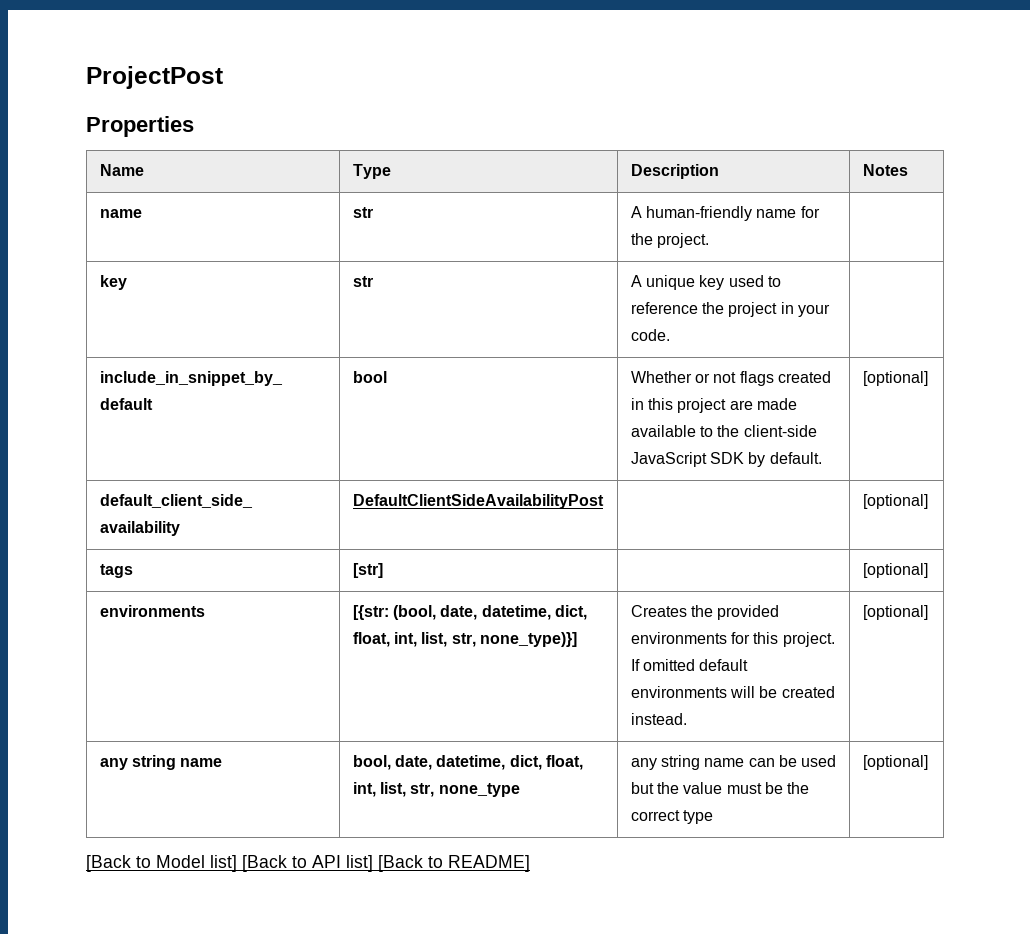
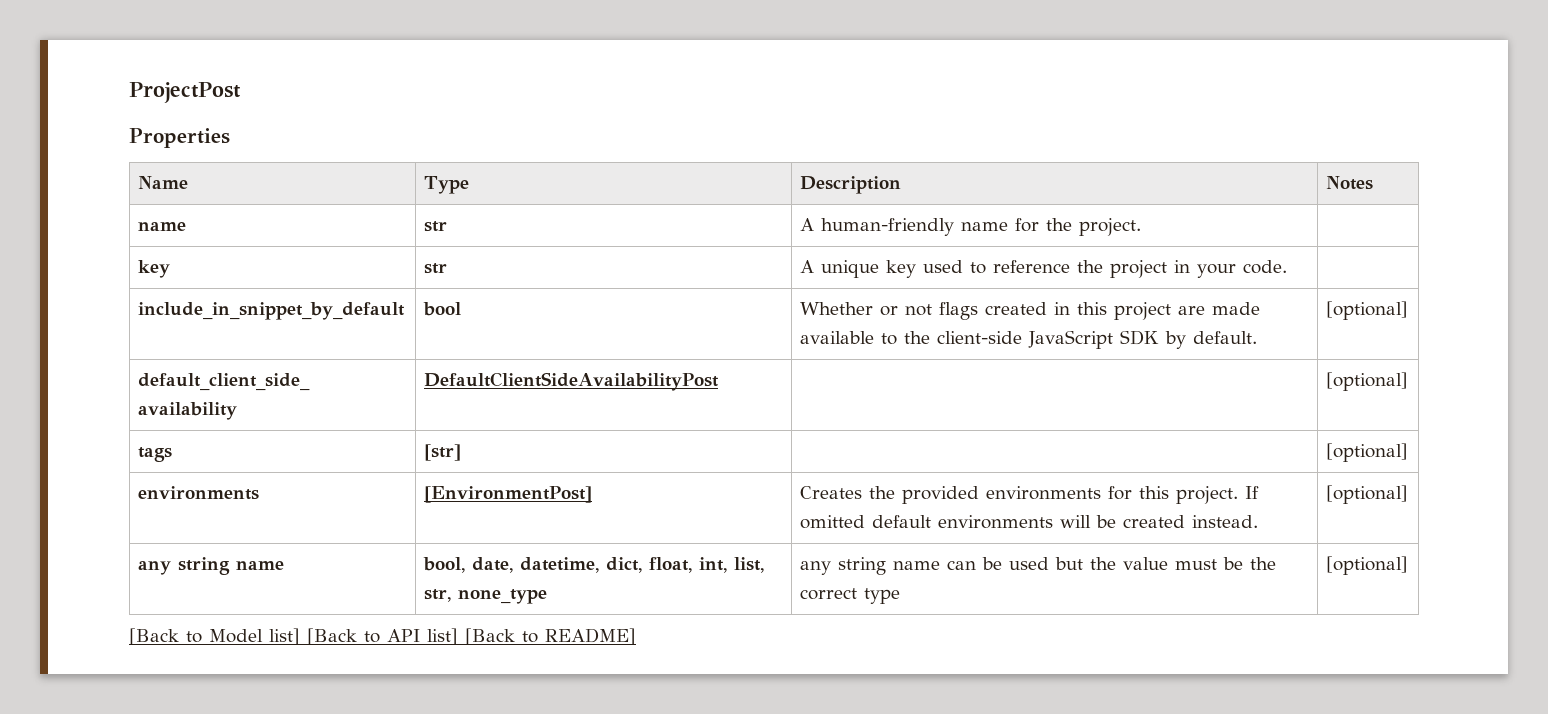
[352,605,587,620] [352,632,577,647] [{str: (bool, date, datetime, dict, float, int, list, str, none_type)}] -> [423,486,592,503] [EnvironmentPost]

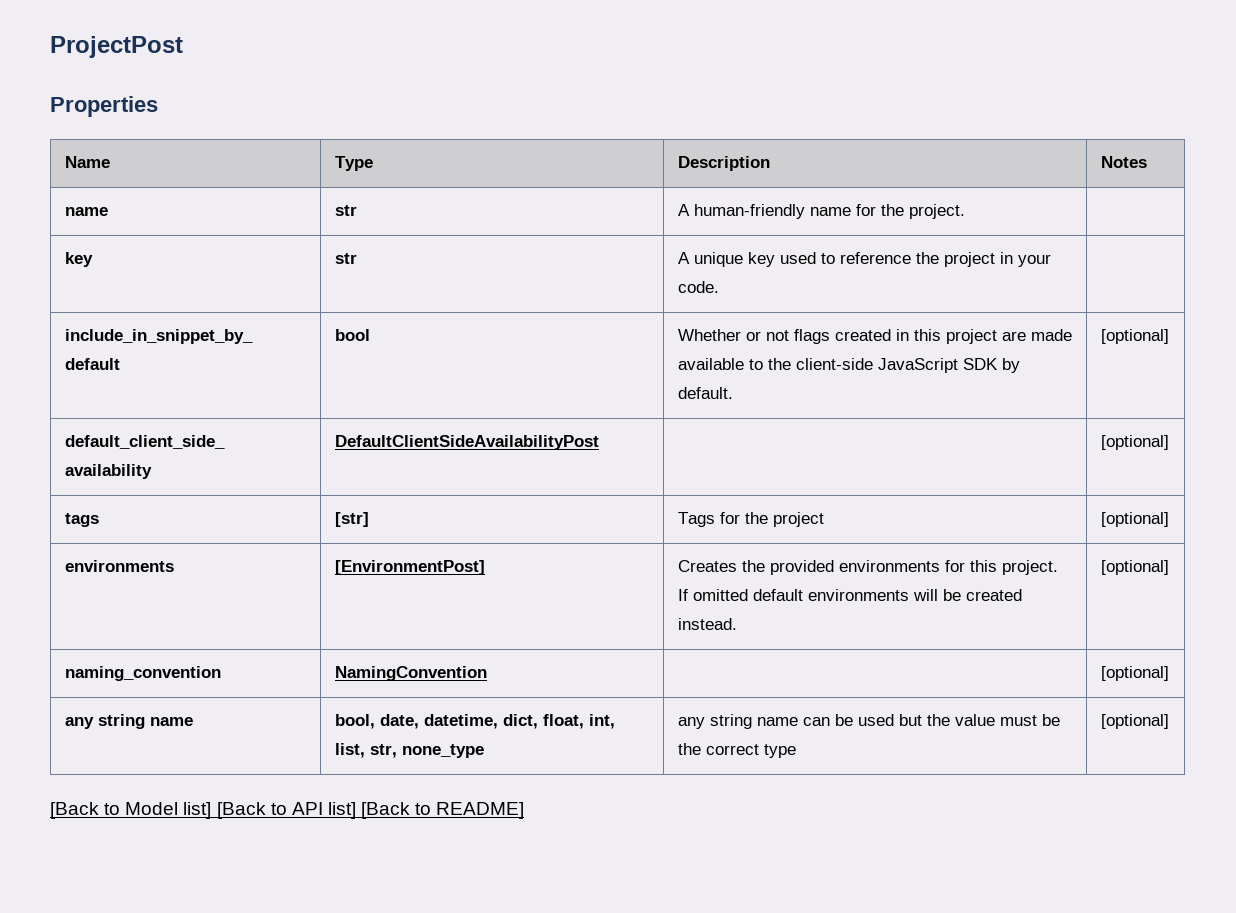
(461, 452) none -> [677,512,824,527] Tags for the project
(1408, 494) none -> [64,666,221,681] [334,666,487,681] [1100,666,1169,681] // naming_convention | NamingConvention | | [optional]

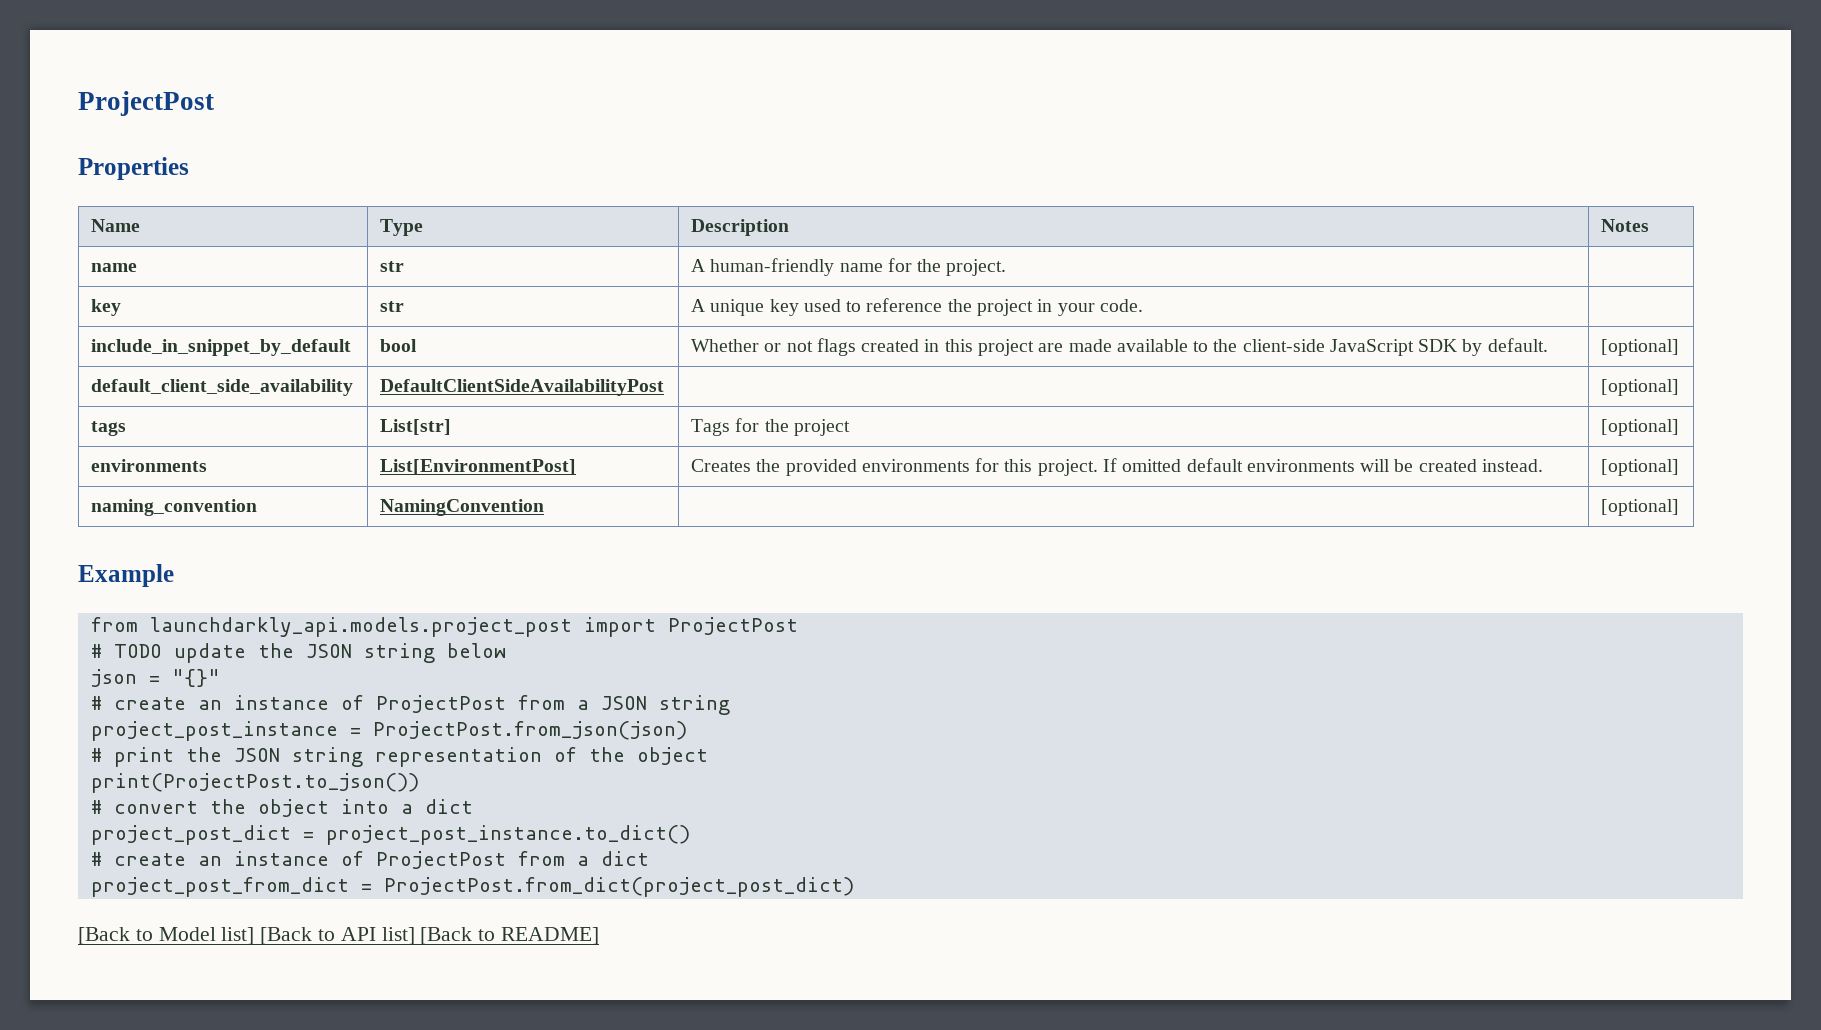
[334,512,369,527] [str] -> [380,419,452,435] List[str]
[334,560,485,575] [EnvironmentPost] -> [380,459,577,475] List[EnvironmentPost]
[64,714,193,729] [334,714,615,729] [334,743,484,758] [677,714,1060,729] [677,743,796,758] [1100,714,1169,729] // any string name | bool, date, datetime, dict, float, int, list, str, none_type | any string name can be used but the value must be the correct type | [optional] -> [78,564,174,587] [90,617,798,637] [90,643,506,663] [90,669,220,687] [90,695,730,715] [90,721,687,741] [90,747,708,767] [90,773,419,793] [90,799,473,817] [90,825,690,845] [90,851,649,869] [90,877,854,897] // Example // from launchdarkly_api.models.project_post import ProjectPost // # TODO update the JSON string below // json = "{}" // # create an instance of ProjectPost from a JSON string // project_post_instance = ProjectPost.from_json(json) // # print the JSON string representation of the object // print(ProjectPost.to_json()) // # convert the object into a dict // project_post_dict = project_post_instance.to_dict() // # create an instance of ProjectPost from a dict // project_post_from_dict = ProjectPost.from_dict(project_post_dict)

